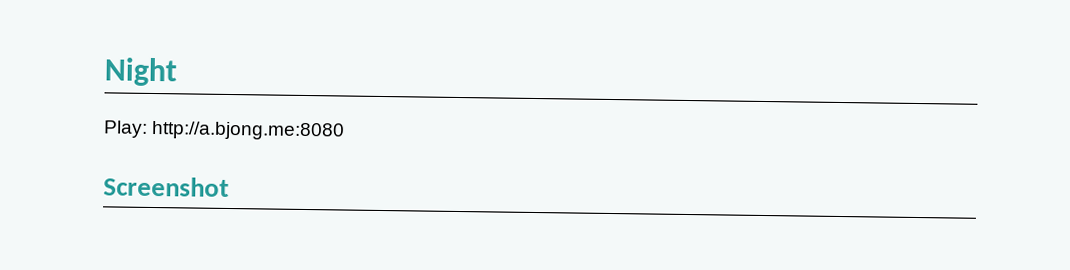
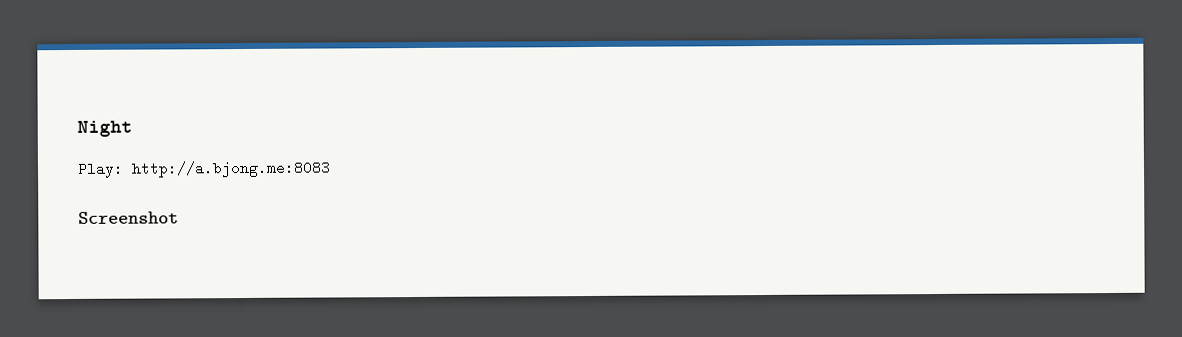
[151,120,346,141] http://a.bjong.me:8080 -> [131,160,331,178] http://a.bjong.me:8083

